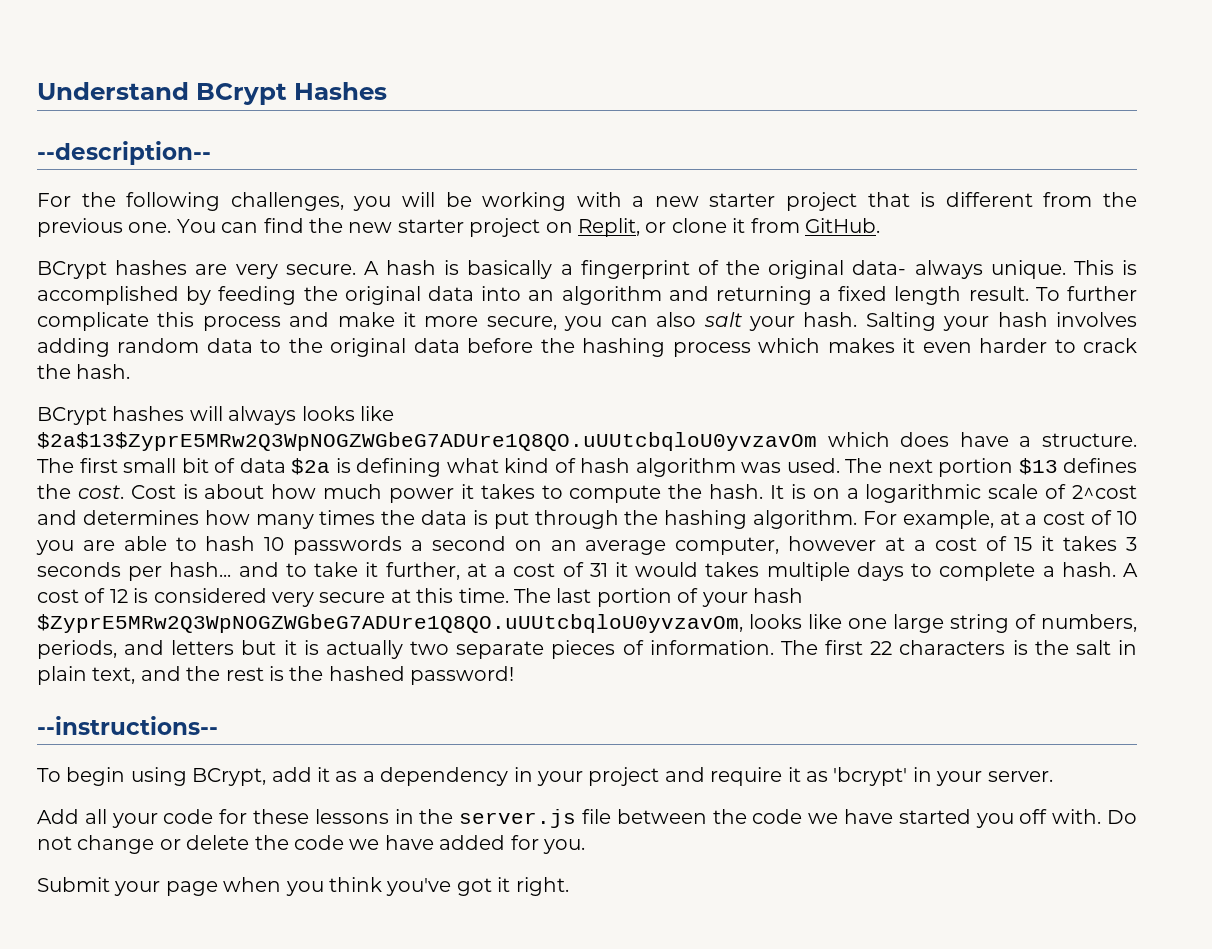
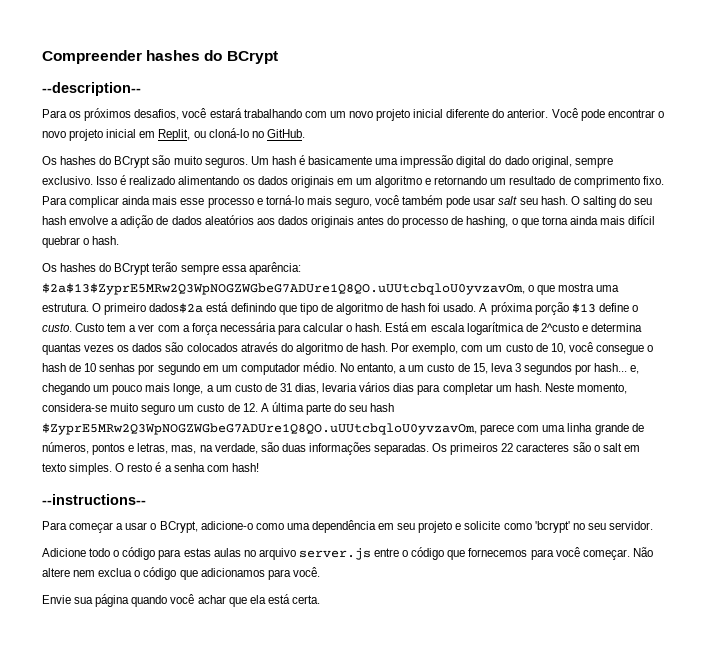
[37,82,387,105] Understand BCrypt Hashes -> [42,50,278,64] Compreender hashes do BCrypt
[37,192,1137,211] [37,218,880,237] [37,260,1137,279] [37,286,1137,305] [37,312,1137,331] [37,338,1138,357] [37,364,131,379] [37,406,394,425] [37,432,1137,451] [37,458,1137,477] [37,484,1138,503] [37,510,1138,529] [36,536,1138,555] [37,562,1139,581] [37,588,803,607] [37,614,1137,633] [37,640,1137,659] [37,666,515,685] [37,716,218,735] [37,767,1053,786] [37,809,1137,828] [37,835,585,854] [37,877,569,896] For the following challenges, you will be working with a new starter project that is different from the previous one. You can find the new starter project on Replit, or clone it from GitHub. // BCrypt hashes are very secure. A hash is basically a fingerprint of the original data- always unique. This is accomplished by feeding the original data into an algorithm and returning a fixed length result. To further complicate this process and make it more secure, you can also salt your hash. Salting your hash involves adding random data to the original data before the hashing process which makes it even harder to crack the hash. // BCrypt hashes will always looks like $2a$13$ZyprE5MRw2Q3WpNOGZWGbeG7ADUre1Q8QO.uUUtcbqloU0yvzavOm which does have a structure. The first small bit of data $2a is defining what kind of hash algorithm was used. The next portion $13 defines the cost. Cost is about how much power it takes to compute the hash. It is on a logarithmic scale of 2^cost and determines how many times the data is put through the hashing algorithm. For example, at a cost of 10 you are able to hash 10 passwords a second on an average computer, however at a cost of 15 it takes 3 seconds per hash... and to take it further, at a cost of 31 it would takes multiple days to complete a hash. A cost of 12 is considered very secure at this time. The last portion of your hash $ZyprE5MRw2Q3WpNOGZWGbeG7ADUre1Q8QO.uUUtcbqloU0yvzavOm, looks like one large string of numbers, periods, and letters but it is actually two separate pieces of information. The first 22 characters is the salt in plain text, and the rest is the hashed password! // --instructions-- // To begin using BCrypt, add it as a dependency in your project and require it as 'bcrypt' in your server. // Add all your code for these lessons in the server.js file between the code we have started you off with. Do not change or delete the code we have added for you. // Submit your page when you think you've got it right. -> [42,108,664,121] [42,128,305,141] [42,155,613,168] [42,175,664,188] [42,195,653,208] [42,215,656,228] [42,236,120,248] [42,262,301,275] [42,283,620,295] [42,302,638,315] [42,322,643,335] [42,342,654,355] [42,362,640,375] [42,382,627,395] [42,402,395,415] [42,423,644,435] [42,442,640,455] [42,462,259,475] [42,494,146,505] [42,520,653,533] [42,547,653,560] [42,567,320,580] [42,594,320,607] Para os próximos desafios, você estará trabalhando com um novo projeto inicial diferente do anterior. Você pode encontrar o novo projeto inicial em Replit, ou cloná-lo no GitHub. // Os hashes do BCrypt são muito seguros. Um hash é basicamente uma impressão digital do dado original, sempre exclusivo. Isso é realizado alimentando os dados originais em um algoritmo e retornando um resultado de comprimento fixo. Para complicar ainda mais esse processo e torná-lo mais seguro, você também pode usar salt seu hash. O salting do seu hash envolve a adição de dados aleatórios aos dados originais antes do processo de hashing, o que torna ainda mais difícil quebrar o hash. // Os hashes do BCrypt terão sempre essa aparência: $2a$13$ZyprE5MRw2Q3WpNOGZWGbeG7ADUre1Q8QO.uUUtcbqloU0yvzavOm, o que mostra uma estrutura. O primeiro dados$2a está definindo que tipo de algoritmo de hash foi usado. A próxima porção $13 define o custo. Custo tem a ver com a força necessária para calcular o hash. Está em escala logarítmica de 2^custo e determina quantas vezes os dados são colocados através do algoritmo de hash. Por exemplo, com um custo de 10, você consegue o hash de 10 senhas por segundo em um computador médio. No entanto, a um custo de 15, leva 3 segundos por hash... e, chegando um pouco mais longe, a um custo de 31 dias, levaria vários dias para completar um hash. Neste momento, considera-se muito seguro um custo de 12. A última parte do seu hash $ZyprE5MRw2Q3WpNOGZWGbeG7ADUre1Q8QO.uUUtcbqloU0yvzavOm, parece com uma linha grande de números, pontos e letras, mas, na verdade, são duas informações separadas. Os primeiros 22 caracteres são o salt em texto simples. O resto é a senha com hash! // --instructions-- // Para começar a usar o BCrypt, adicione-o como uma dependência em seu projeto e solicite como 'bcrypt' no seu servidor. // Adicione todo o código para estas aulas no arquivo server.js entre o código que fornecemos para você começar. Não altere nem exclua o código que adicionamos para você. // Envie sua página quando você achar que ela está certa.

